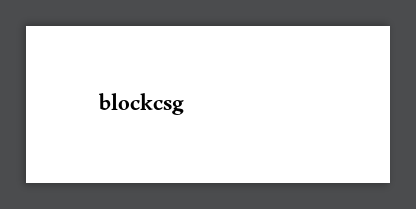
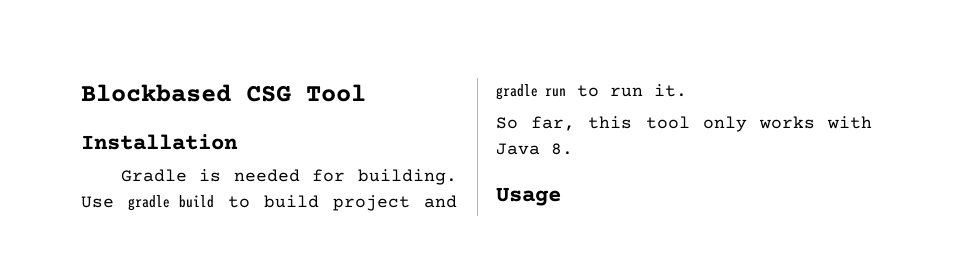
[99,93,184,115] blockcsg -> [81,84,366,102] [81,134,238,150] [120,169,457,185] [81,195,457,211] [496,84,687,100] [496,116,872,132] [496,143,573,155] [496,187,561,206] Blockbased CSG Tool // Installation // Gradle is needed for building. Use gradle build to build project and gradle run to run it. // So far, this tool only works with Java 8. // Usage

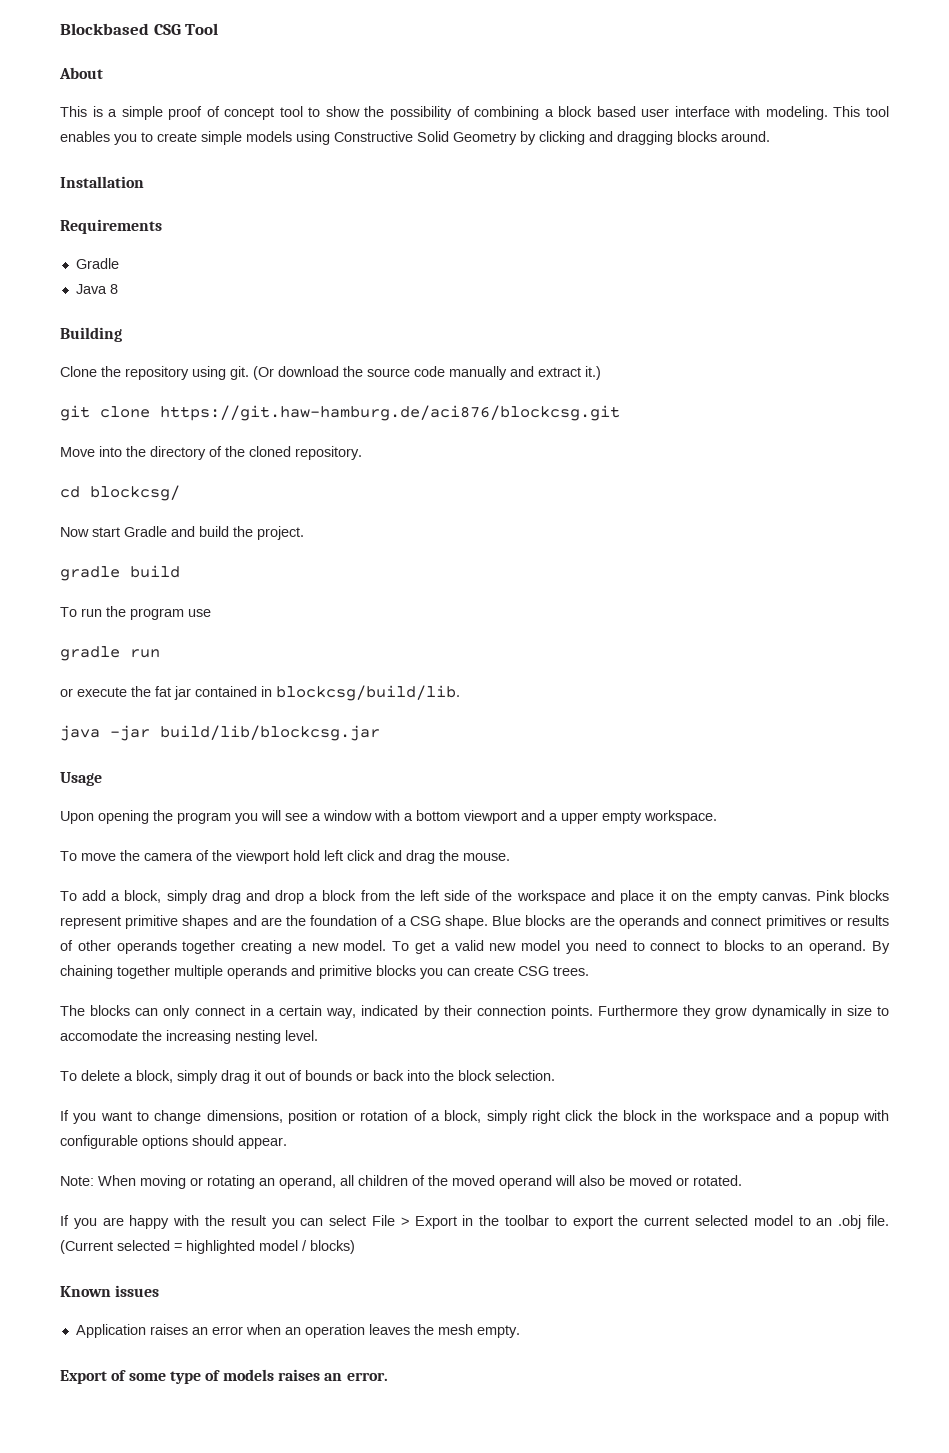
(366, 93) none -> [59,67,103,79] [60,106,889,120] [60,131,770,145] // About // This is a simple proof of concept tool to show the possibility of combining a block based user interface with modeling. This tool enables you to create simple models using Constructive Solid Geometry by clicking and dragging blocks around.
[120,169,457,185] [81,195,457,211] [496,84,687,100] [496,116,872,132] [496,143,573,155] [496,187,561,206] // Gradle is needed for building. Use gradle build to build project and gradle run to run it. // So far, this tool only works with Java 8. // Usage -> [60,219,162,234] [75,258,119,269] [75,284,118,294] [60,327,122,342] [60,366,601,380] [60,405,620,421] [60,446,362,460] [60,485,180,501] [60,526,304,540] [60,565,180,581] [60,606,211,620] [60,646,160,661] [60,685,460,701] [60,725,380,741] [60,772,102,786] [60,810,717,824] [60,850,510,864] [60,890,889,904] [60,915,890,929] [60,940,890,954] [60,965,589,979] [60,1005,889,1019] [60,1030,318,1044] [60,1070,555,1084] [60,1110,890,1124] [60,1135,287,1149] [60,1175,742,1189] [60,1215,889,1229] [60,1240,355,1254] [60,1285,160,1297] [75,1324,520,1338] [60,1369,388,1384] // Requirements // Gradle // Java 8 // Building // Clone the repository using git. (Or download the source code manually and extract it.) // git clone https://git.haw-hamburg.de/aci876/blockcsg.git // Move into the directory of the cloned repository. // cd blockcsg/ // Now start Gradle and build the project. // gradle build // To run the program use // gradle run // or execute the fat jar contained in blockcsg/build/lib. // java -jar build/lib/blockcsg.jar // Usage // Upon opening the program you will see a window with a bottom viewport and a upper empty workspace. // To move the camera of the viewport hold left click and drag the mouse. // To add a block, simply drag and drop a block from the left side of the workspace and place it on the empty canvas. Pink blocks represent primitive shapes and are the foundation of a CSG shape. Blue blocks are the operands and connect primitives or results of other operands together creating a new model. To get a valid new model you need to connect to blocks to an operand. By chaining together multiple operands and primitive blocks you can create CSG trees. // The blocks can only connect in a certain way, indicated by their connection points. Furthermore they grow dynamically in size to accomodate the increasing nesting level. // To delete a block, simply drag it out of bounds or back into the block selection. // If you want to change dimensions, position or rotation of a block, simply right click the block in the workspace and a popup with configurable options should appear. // Note: When moving or rotating an operand, all children of the moved operand will also be moved or rotated. // If you are happy with the result you can select File > Export in the toolbar to export the current selected model to an .obj file. (Current selected = highlighted model / blocks) // Known issues // Application raises an error when an operation leaves the mesh empty. // Export of some type of models raises an error.

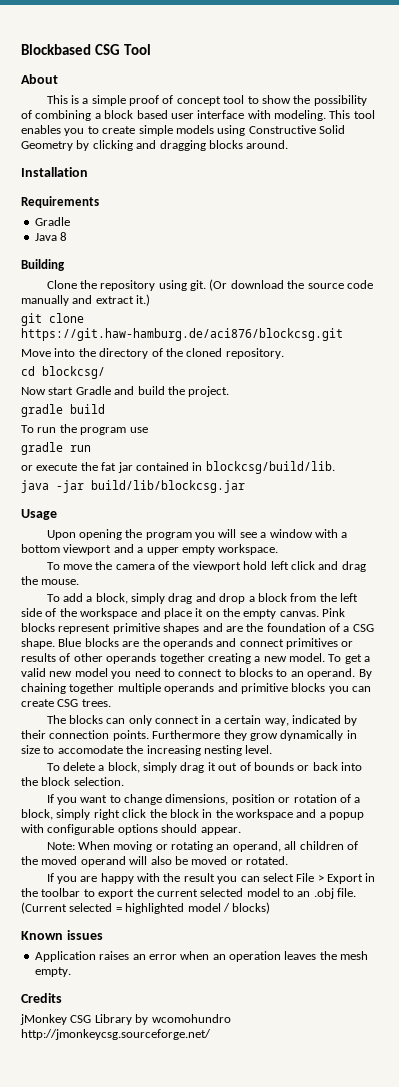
[60,1369,388,1384] Export of some type of models raises an error. -> [21,993,62,1003] [20,1014,231,1025] [21,1029,211,1040] Credits // jMonkey CSG Library by wcomohundro http://jmonkeycsg.sourceforge.net/

